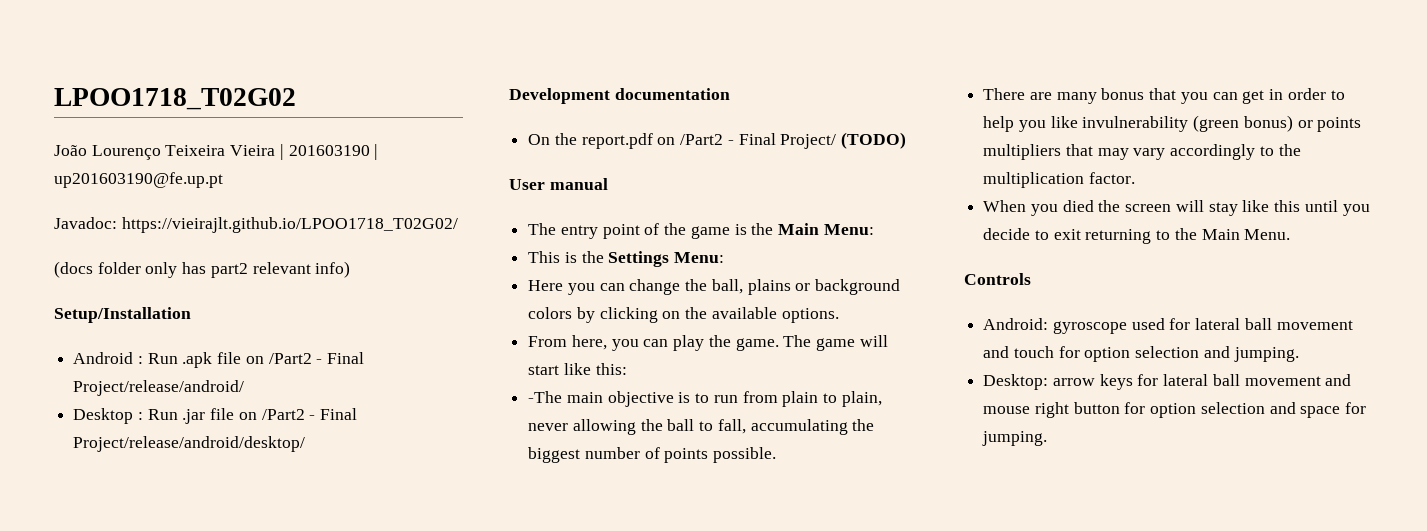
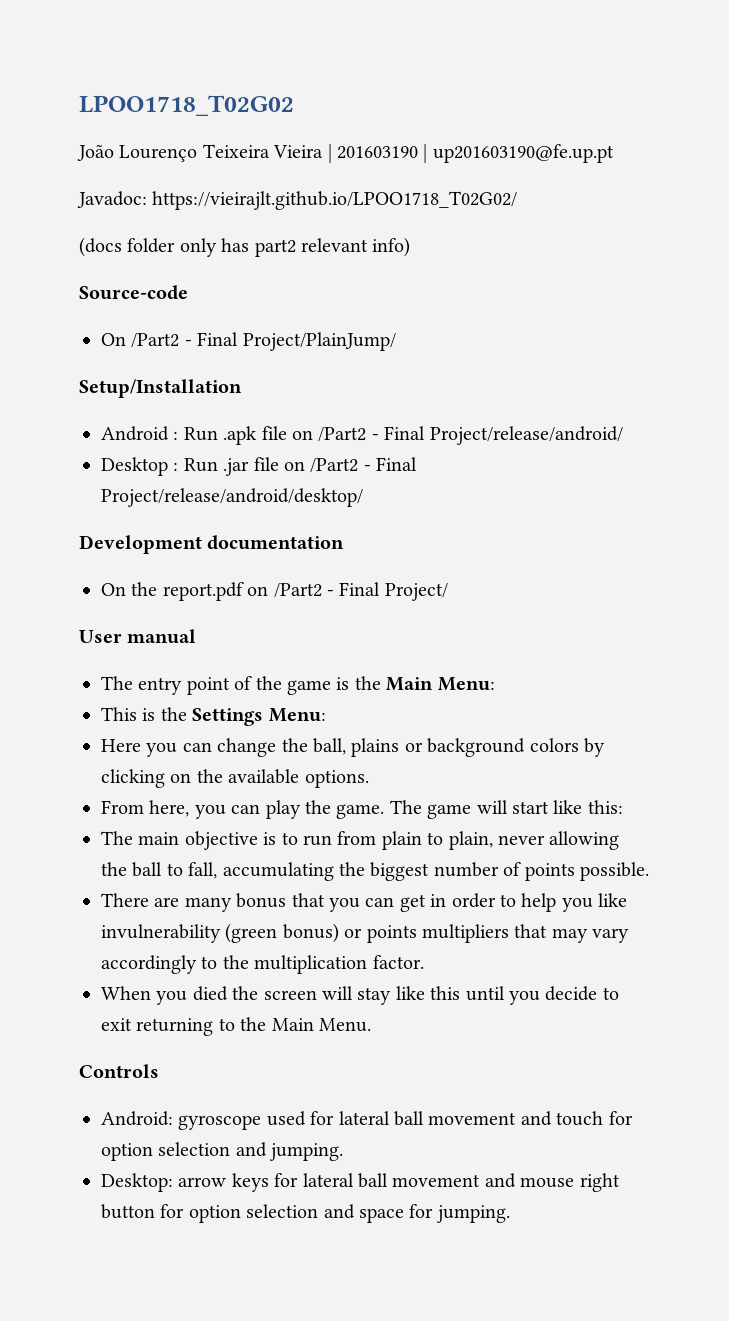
(351, 269) none -> [79,285,188,300] [101,332,396,351] // Source-code // On /Part2 - Final Project/PlainJump/
[841,132,907,149] (TODO) -> (448, 592) none
[528,391,563,403] -The -> [101,831,133,845] The

